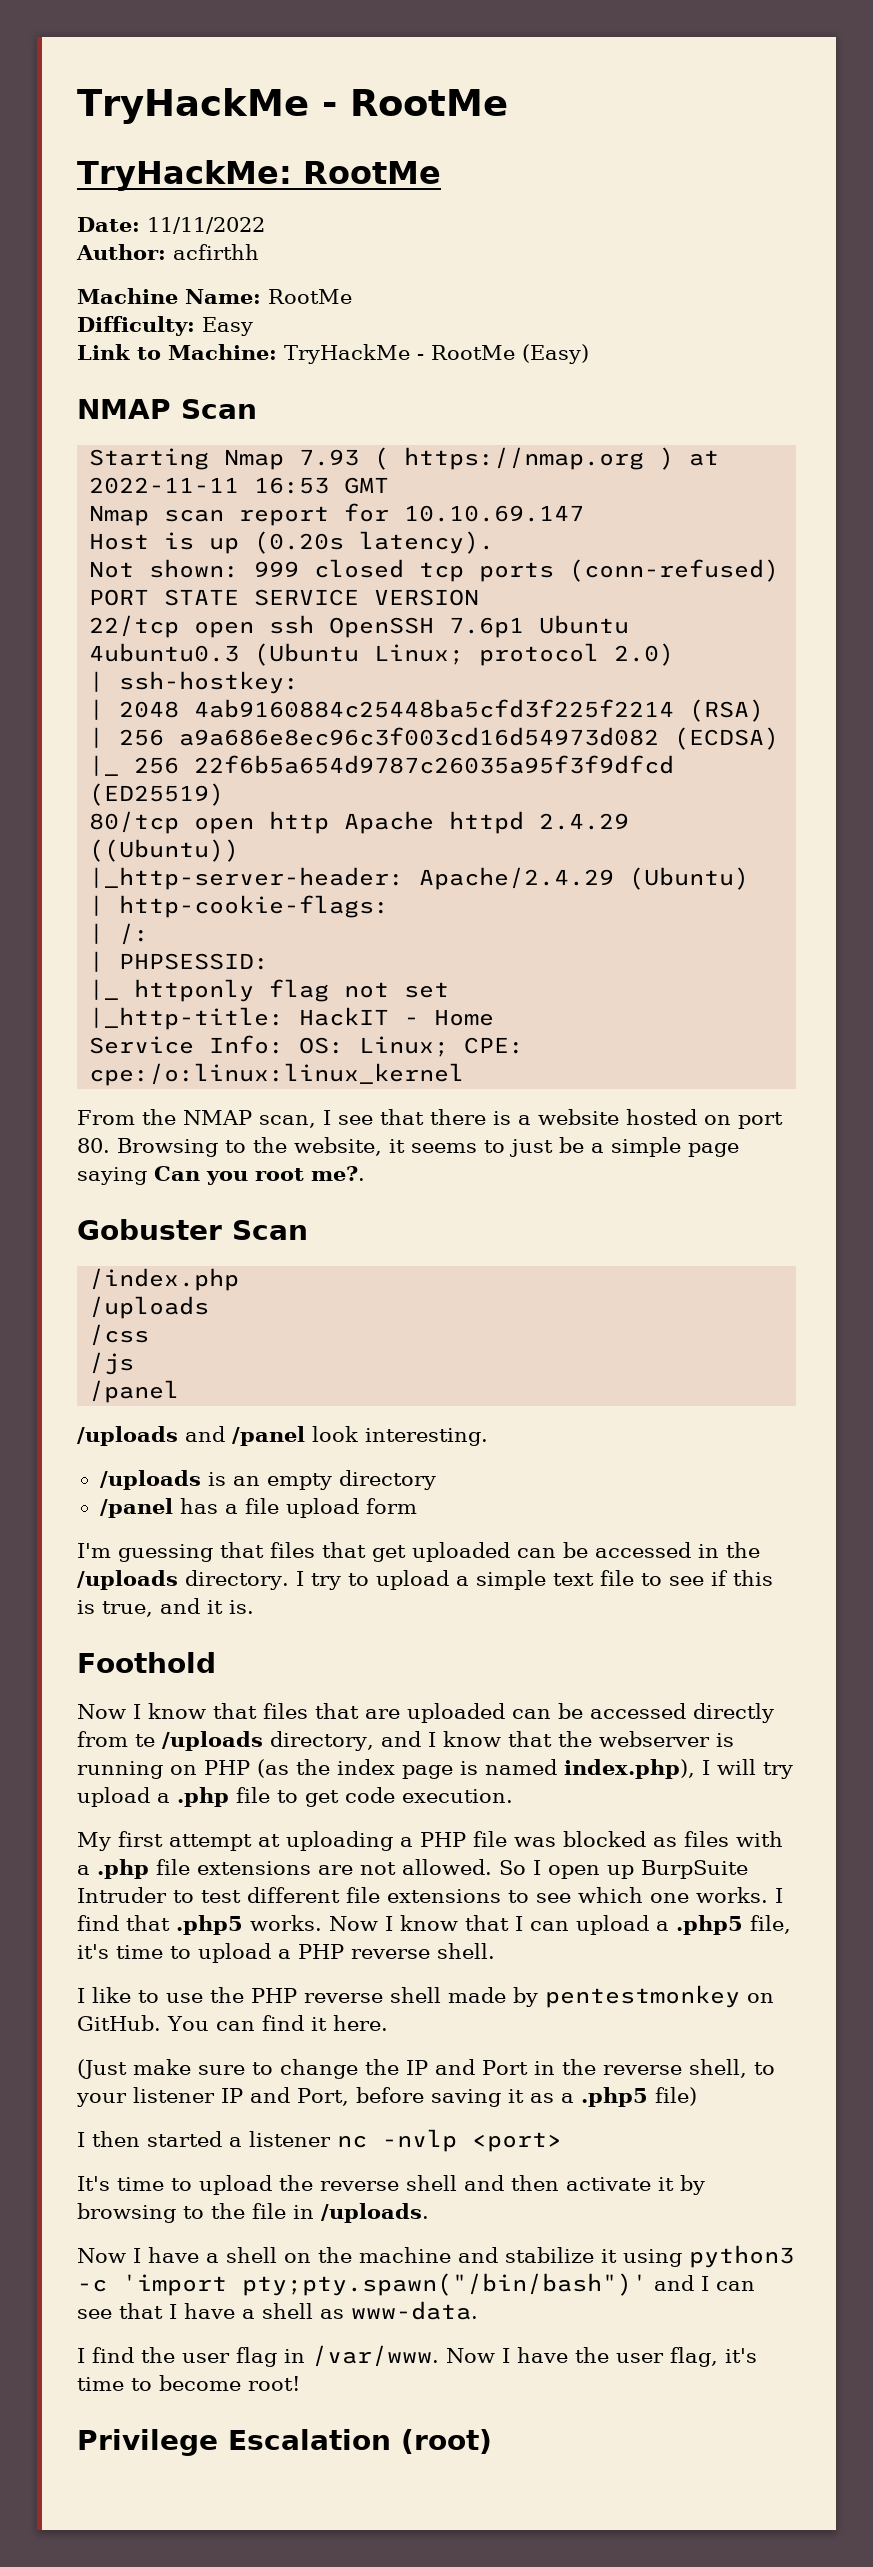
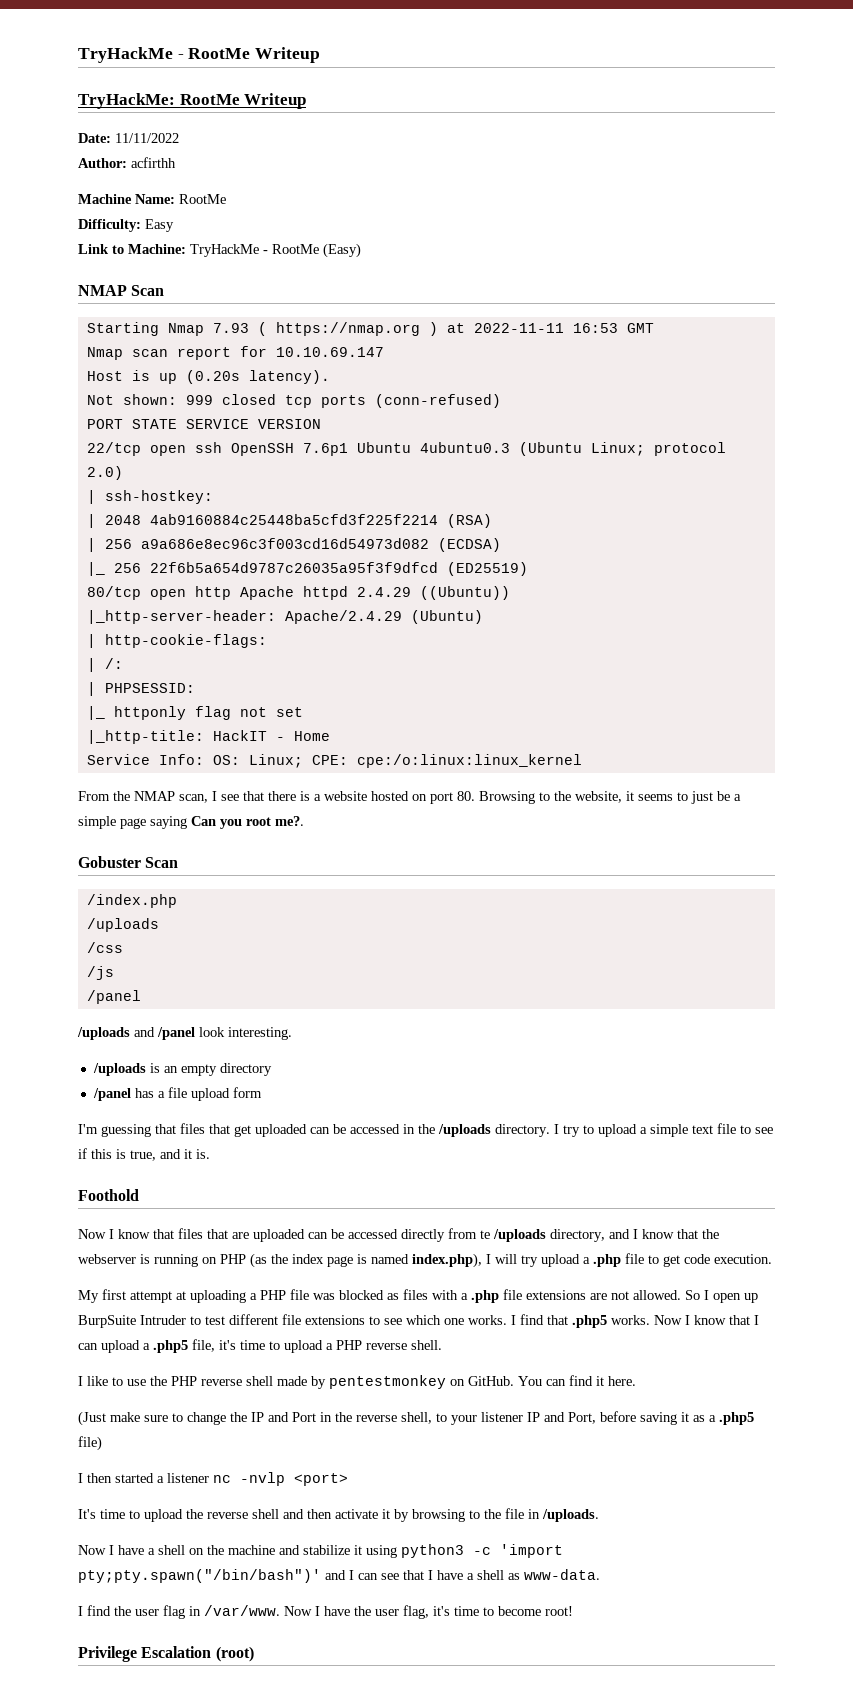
[77,88,508,124] TryHackMe - RootMe -> [78,47,321,63] TryHackMe - RootMe Writeup
(441, 172) none -> [244,93,307,109] Writeup

